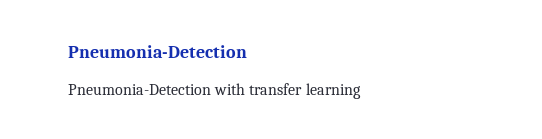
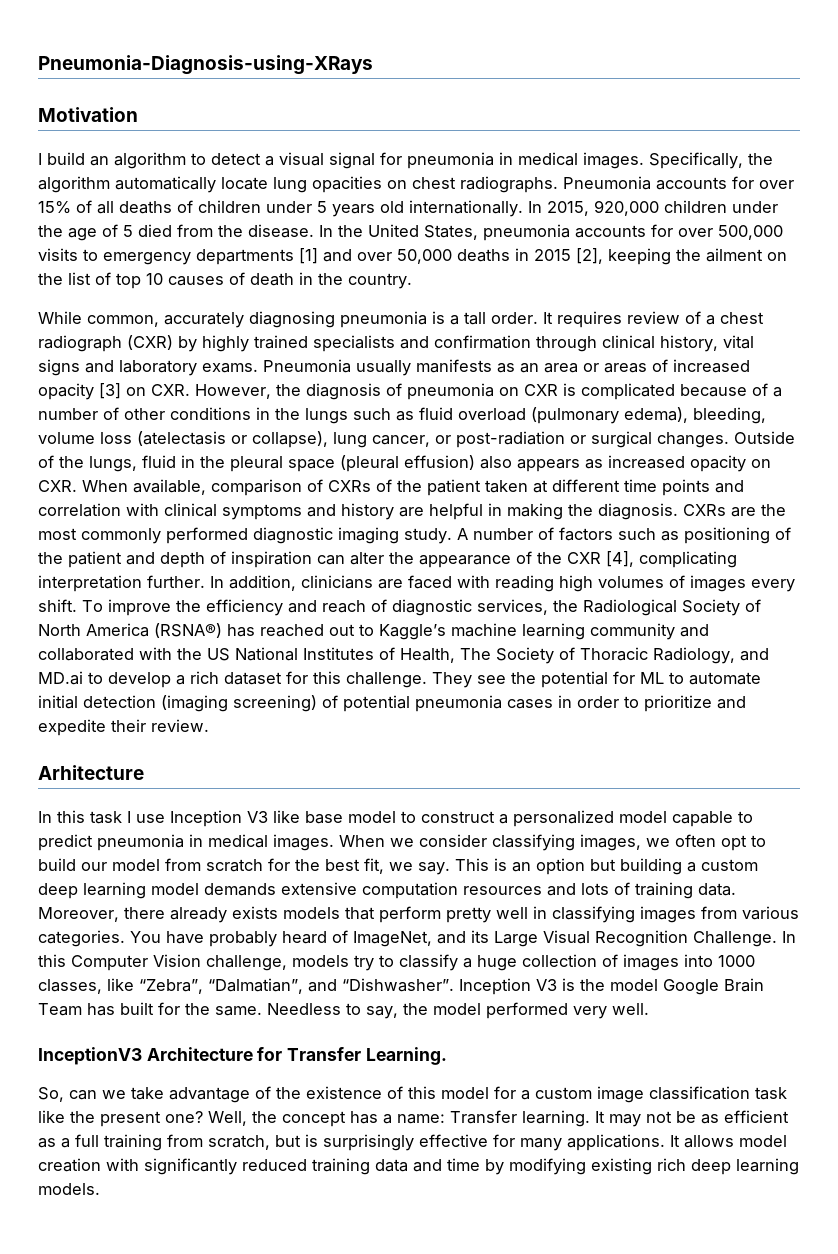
[68,45,247,58] [68,83,361,99] Pneumonia-Detection // Pneumonia-Detection with transfer learning -> [38,55,373,75] [38,107,138,122] [38,152,773,169] [38,176,794,193] [38,200,778,217] [38,224,783,241] [38,248,787,265] [38,272,412,289] [38,311,764,328] [38,335,754,352] [38,359,750,376] [38,383,782,400] [38,407,766,424] [38,431,795,448] [38,455,771,472] [38,479,744,496] [38,503,786,520] [38,527,791,544] [38,551,737,568] [38,575,795,592] [38,599,761,616] [38,623,709,640] [38,647,769,664] [38,671,761,688] [38,695,746,712] [38,719,209,736] [38,765,144,780] [38,810,753,827] [38,834,766,851] [38,858,758,875] [38,882,736,899] [38,906,799,923] [38,930,796,947] [38,954,755,971] [38,978,764,995] [38,1002,649,1019] [38,1047,447,1065] [38,1086,787,1103] [38,1110,789,1127] [38,1134,787,1151] [38,1158,799,1175] [38,1183,100,1195] Pneumonia-Diagnosis-using-XRays // Motivation // I build an algorithm to detect a visual signal for pneumonia in medical images. Specifically, the algorithm automatically locate lung opacities on chest radiographs. Pneumonia accounts for over 15% of all deaths of children under 5 years old internationally. In 2015, 920,000 children under the age of 5 died from the disease. In the United States, pneumonia accounts for over 500,000 visits to emergency departments [1] and over 50,000 deaths in 2015 [2], keeping the ailment on the list of top 10 causes of death in the country. // While common, accurately diagnosing pneumonia is a tall order. It requires review of a chest radiograph (CXR) by highly trained specialists and confirmation through clinical history, vital signs and laboratory exams. Pneumonia usually manifests as an area or areas of increased opacity [3] on CXR. However, the diagnosis of pneumonia on CXR is complicated because of a number of other conditions in the lungs such as fluid overload (pulmonary edema), bleeding, volume loss (atelectasis or collapse), lung cancer, or post-radiation or surgical changes. Outside of the lungs, fluid in the pleural space (pleural effusion) also appears as increased opacity on CXR. When available, comparison of CXRs of the patient taken at different time points and correlation with clinical symptoms and history are helpful in making the diagnosis. CXRs are the most commonly performed diagnostic imaging study. A number of factors such as positioning of the patient and depth of inspiration can alter the appearance of the CXR [4], complicating interpretation further. In addition, clinicians are faced with reading high volumes of images every shift. To improve the efficiency and reach of diagnostic services, the Radiological Society of North America (RSNA®) has reached out to Kaggle’s machine learning community and collaborated with the US National Institutes of Health, The Society of Thoracic Radiology, and MD.ai to develop a rich dataset for this challenge. They see the potential for ML to automate initial detection (imaging screening) of potential pneumonia cases in order to prioritize and expedite their review. // Arhitecture // In this task I use Inception V3 like base model to construct a personalized model capable to predict pneumonia in medical images. When we consider classifying images, we often opt to build our model from scratch for the best fit, we say. This is an option but building a custom deep learning model demands extensive computation resources and lots of training data. Moreover, there already exists models that perform pretty well in classifying images from various categories. You have probably heard of ImageNet, and its Large Visual Recognition Challenge. In this Computer Vision challenge, models try to classify a huge collection of images into 1000 classes, like “Zebra”, “Dalmatian”, and “Dishwasher”. Inception V3 is the model Google Brain Team has built for the same. Needless to say, the model performed very well. // InceptionV3 Architecture for Transfer Learning. // So, can we take advantage of the existence of this model for a custom image classification task like the present one? Well, the concept has a name: Transfer learning. It may not be as efficient as a full training from scratch, but is surprisingly effective for many applications. It allows model creation with significantly reduced training data and time by modifying existing rich deep learning models.

